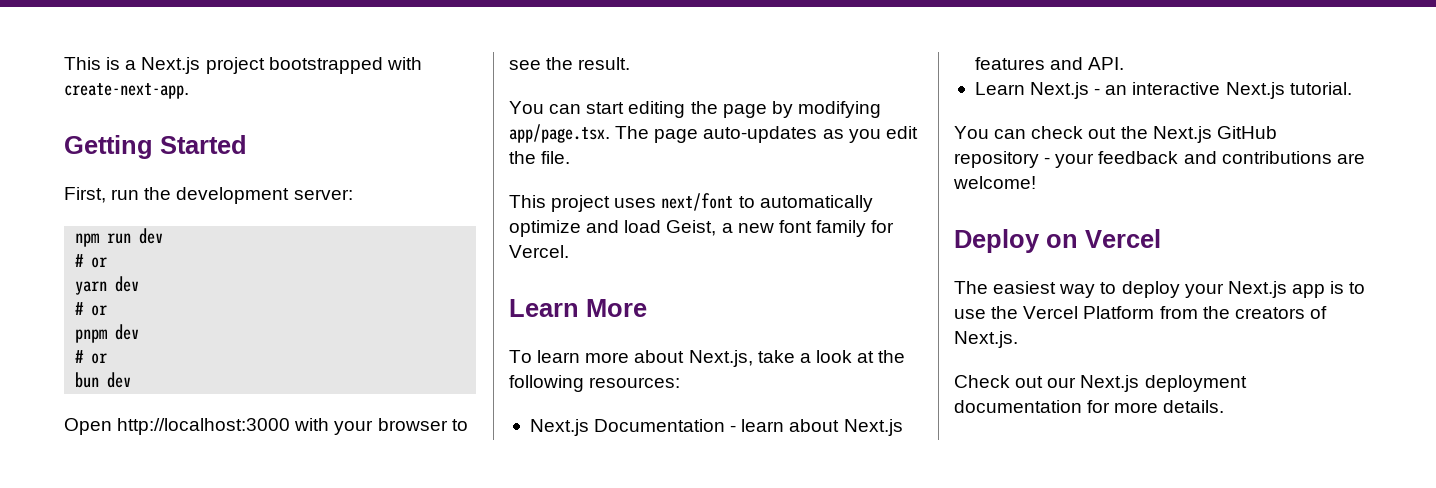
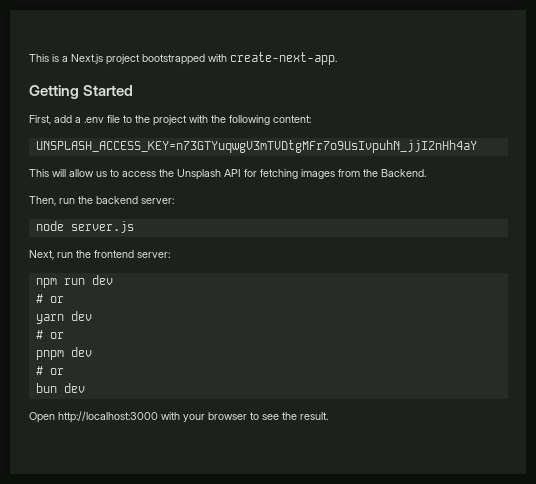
[111,187,290,204] run the development -> [54,115,311,126] [35,140,477,153] [29,169,426,180] [29,196,174,206] [35,221,134,233] [29,250,134,260] add a .env file to the project with the following content: // UNSPLASH_ACCESS_KEY=n73GTYuqwgV3mTVDtgMFr7o9UsIvpuhN_jjI2nHh4aY // This will allow us to access the Unsplash API for fetching images from the Backend. // Then, run the backend server: // node server.js // Next, run the frontend
[509,101,881,118] [509,124,918,143] [509,151,571,164] [509,193,873,212] [509,220,895,237] [509,245,569,258] [509,299,647,317] [509,350,906,367] [509,375,681,392] [529,419,903,436] [974,57,1125,70] [974,82,1352,99] [954,126,1277,143] [954,151,1365,168] [953,176,1036,189] [954,229,1161,253] [954,281,1366,298] [954,306,1327,319] [954,331,1018,348] [954,375,1247,392] [954,400,1225,413] // You can start editing the page by modifying app/page.tsx. The page auto-updates as you edit the file. // This project uses next/font to automatically optimize and load Geist, a new font family for Vercel. // Learn More // To learn more about Next.js, take a look at the following resources: // Next.js Documentation - learn about Next.js features and API. // Learn Next.js - an interactive Next.js tutorial. // You can check out the Next.js GitHub repository - your feedback and contributions are welcome! // Deploy on Vercel // The easiest way to deploy your Next.js app is to use the Vercel Platform from the creators of Next.js. // Check out our Next.js deployment documentation for more details. -> (328, 416) none

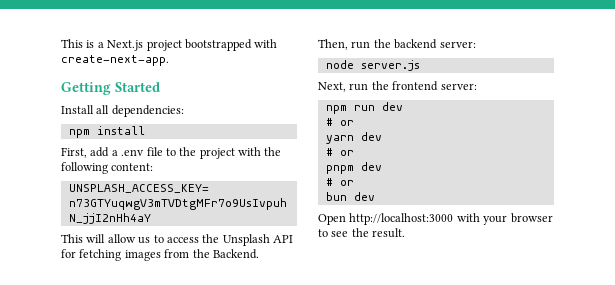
(134, 90) none -> [61,105,184,117] [68,126,145,138] // Install all dependencies: // npm install

